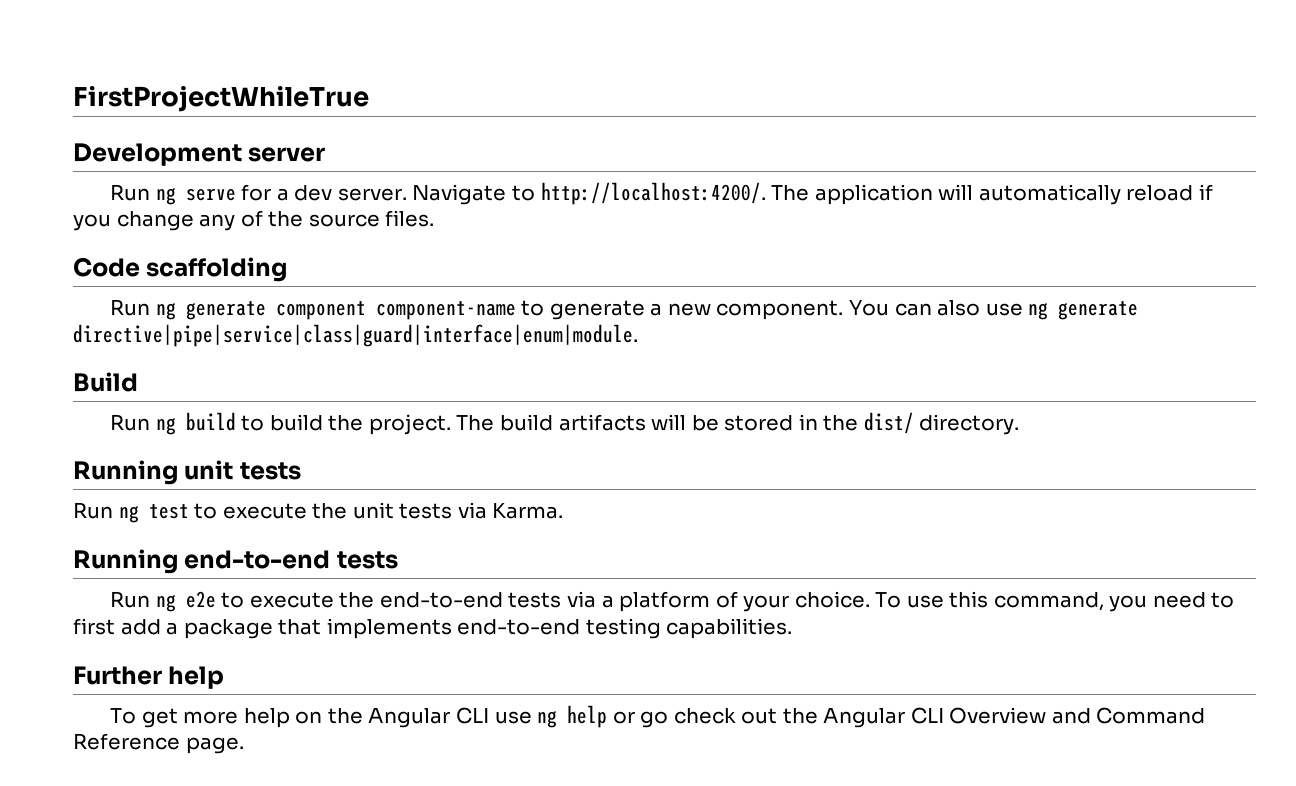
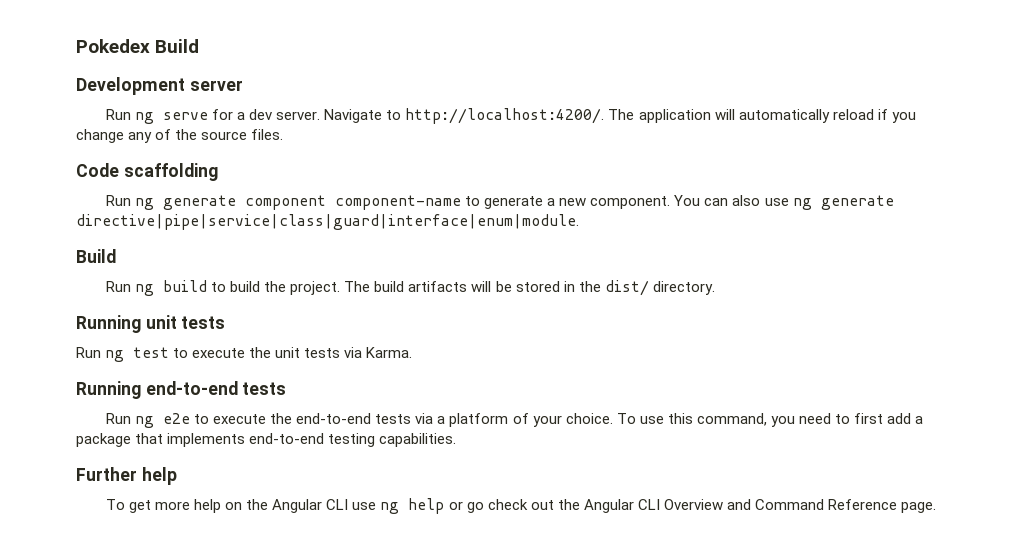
[73,85,369,112] FirstProjectWhileTrue -> [76,39,200,53] Pokedex Build

